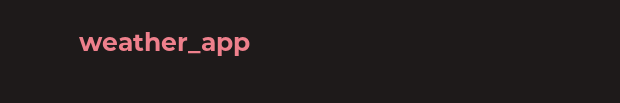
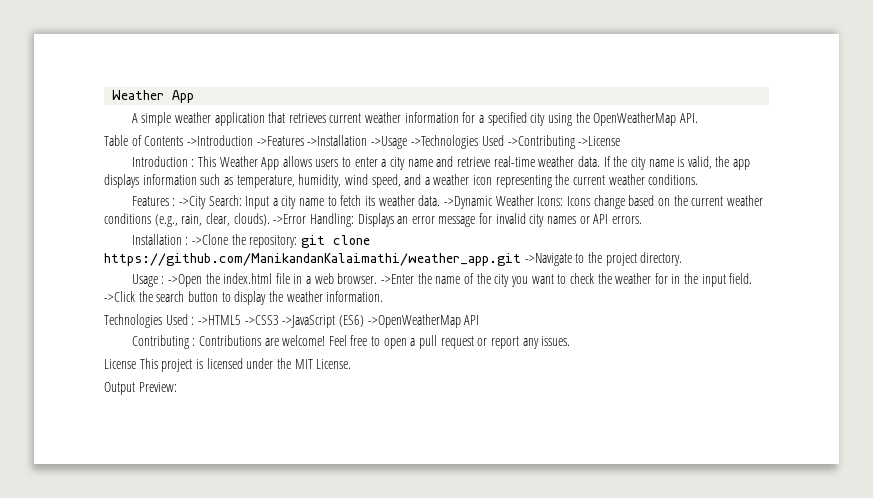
[79,32,250,56] weather_app -> [112,90,195,103] [131,112,698,126] [104,135,621,149] [131,156,751,170] [104,174,699,188] [131,195,763,209] [104,213,642,227] [131,234,370,248] [104,252,683,266] [131,273,753,287] [104,291,384,305] [104,314,480,328] [131,335,571,349] [104,358,352,372] [104,382,177,395] Weather App // A simple weather application that retrieves current weather information for a specified city using the OpenWeatherMap API. // Table of Contents ->Introduction ->Features ->Installation ->Usage ->Technologies Used ->Contributing ->License // Introduction : This Weather App allows users to enter a city name and retrieve real-time weather data. If the city name is valid, the app displays information such as temperature, humidity, wind speed, and a weather icon representing the current weather conditions. // Features : ->City Search: Input a city name to fetch its weather data. ->Dynamic Weather Icons: Icons change based on the current weather conditions (e.g., rain, clear, clouds). ->Error Handling: Displays an error message for invalid city names or API errors. // Installation : ->Clone the repository: git clone https://github.com/ManikandanKalaimathi/weather_app.git ->Navigate to the project directory. // Usage : ->Open the index.html file in a web browser. ->Enter the name of the city you want to check the weather for in the input field. ->Click the search button to display the weather information. // Technologies Used : ->HTML5 ->CSS3 ->JavaScript (ES6) ->OpenWeatherMap API // Contributing : Contributions are welcome! Feel free to open a pull request or report any issues. // License This project is licensed under the MIT License. // Output Preview:

